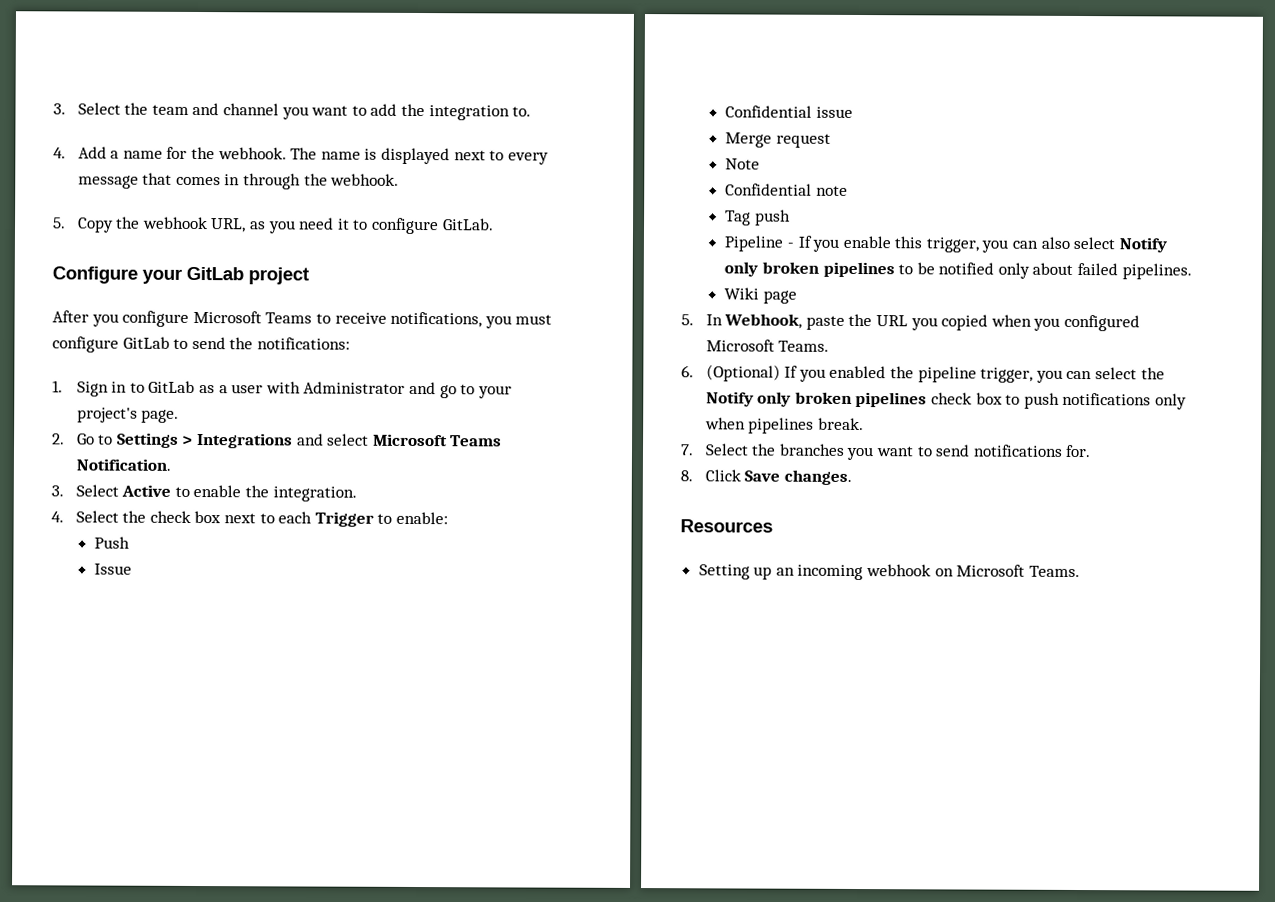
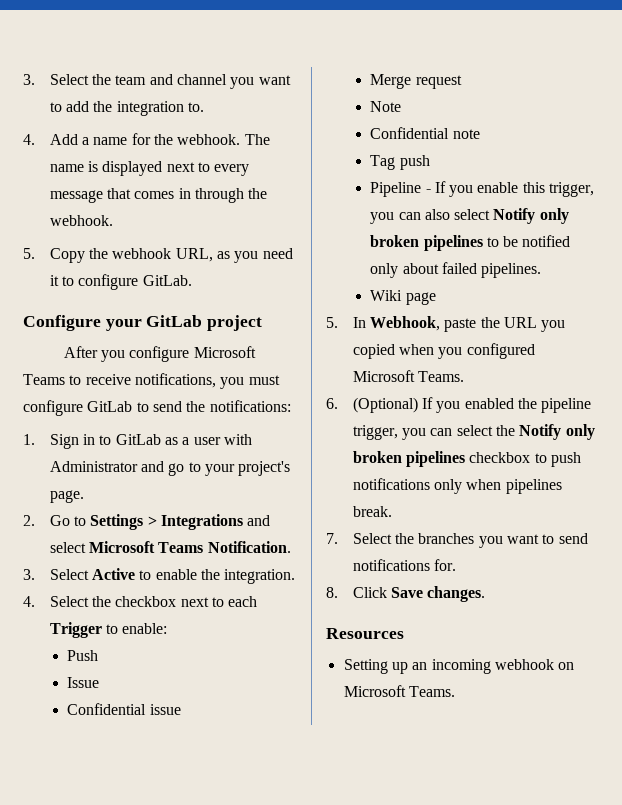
[149,510,222,524] check box -> [115,596,177,607] checkbox
[931,392,1003,405] check box -> [469,452,531,463] checkbox

